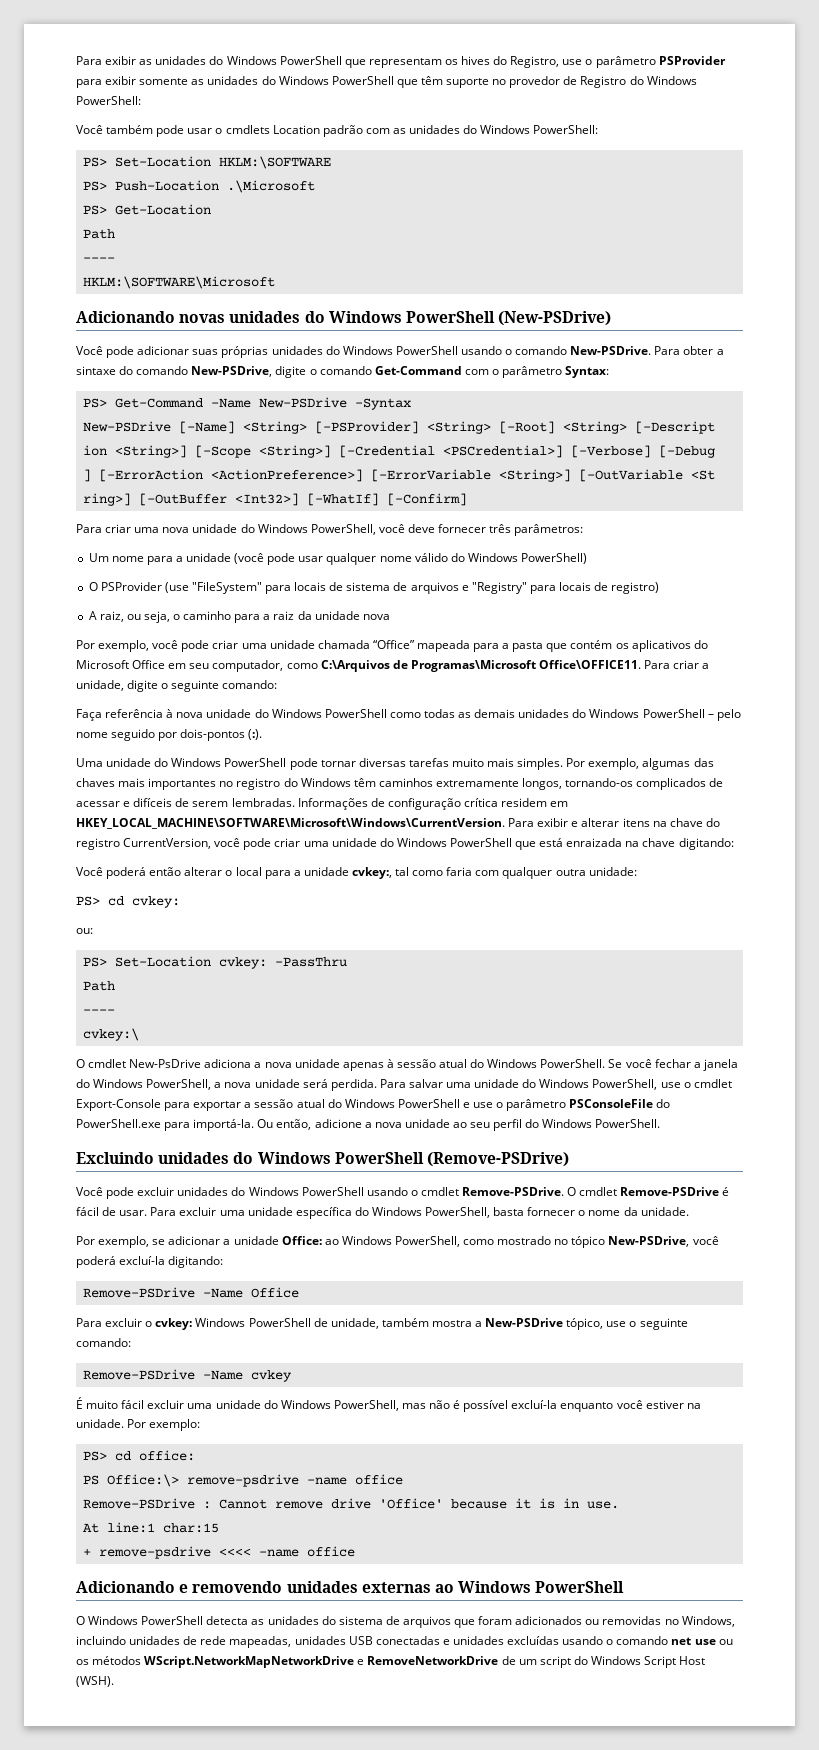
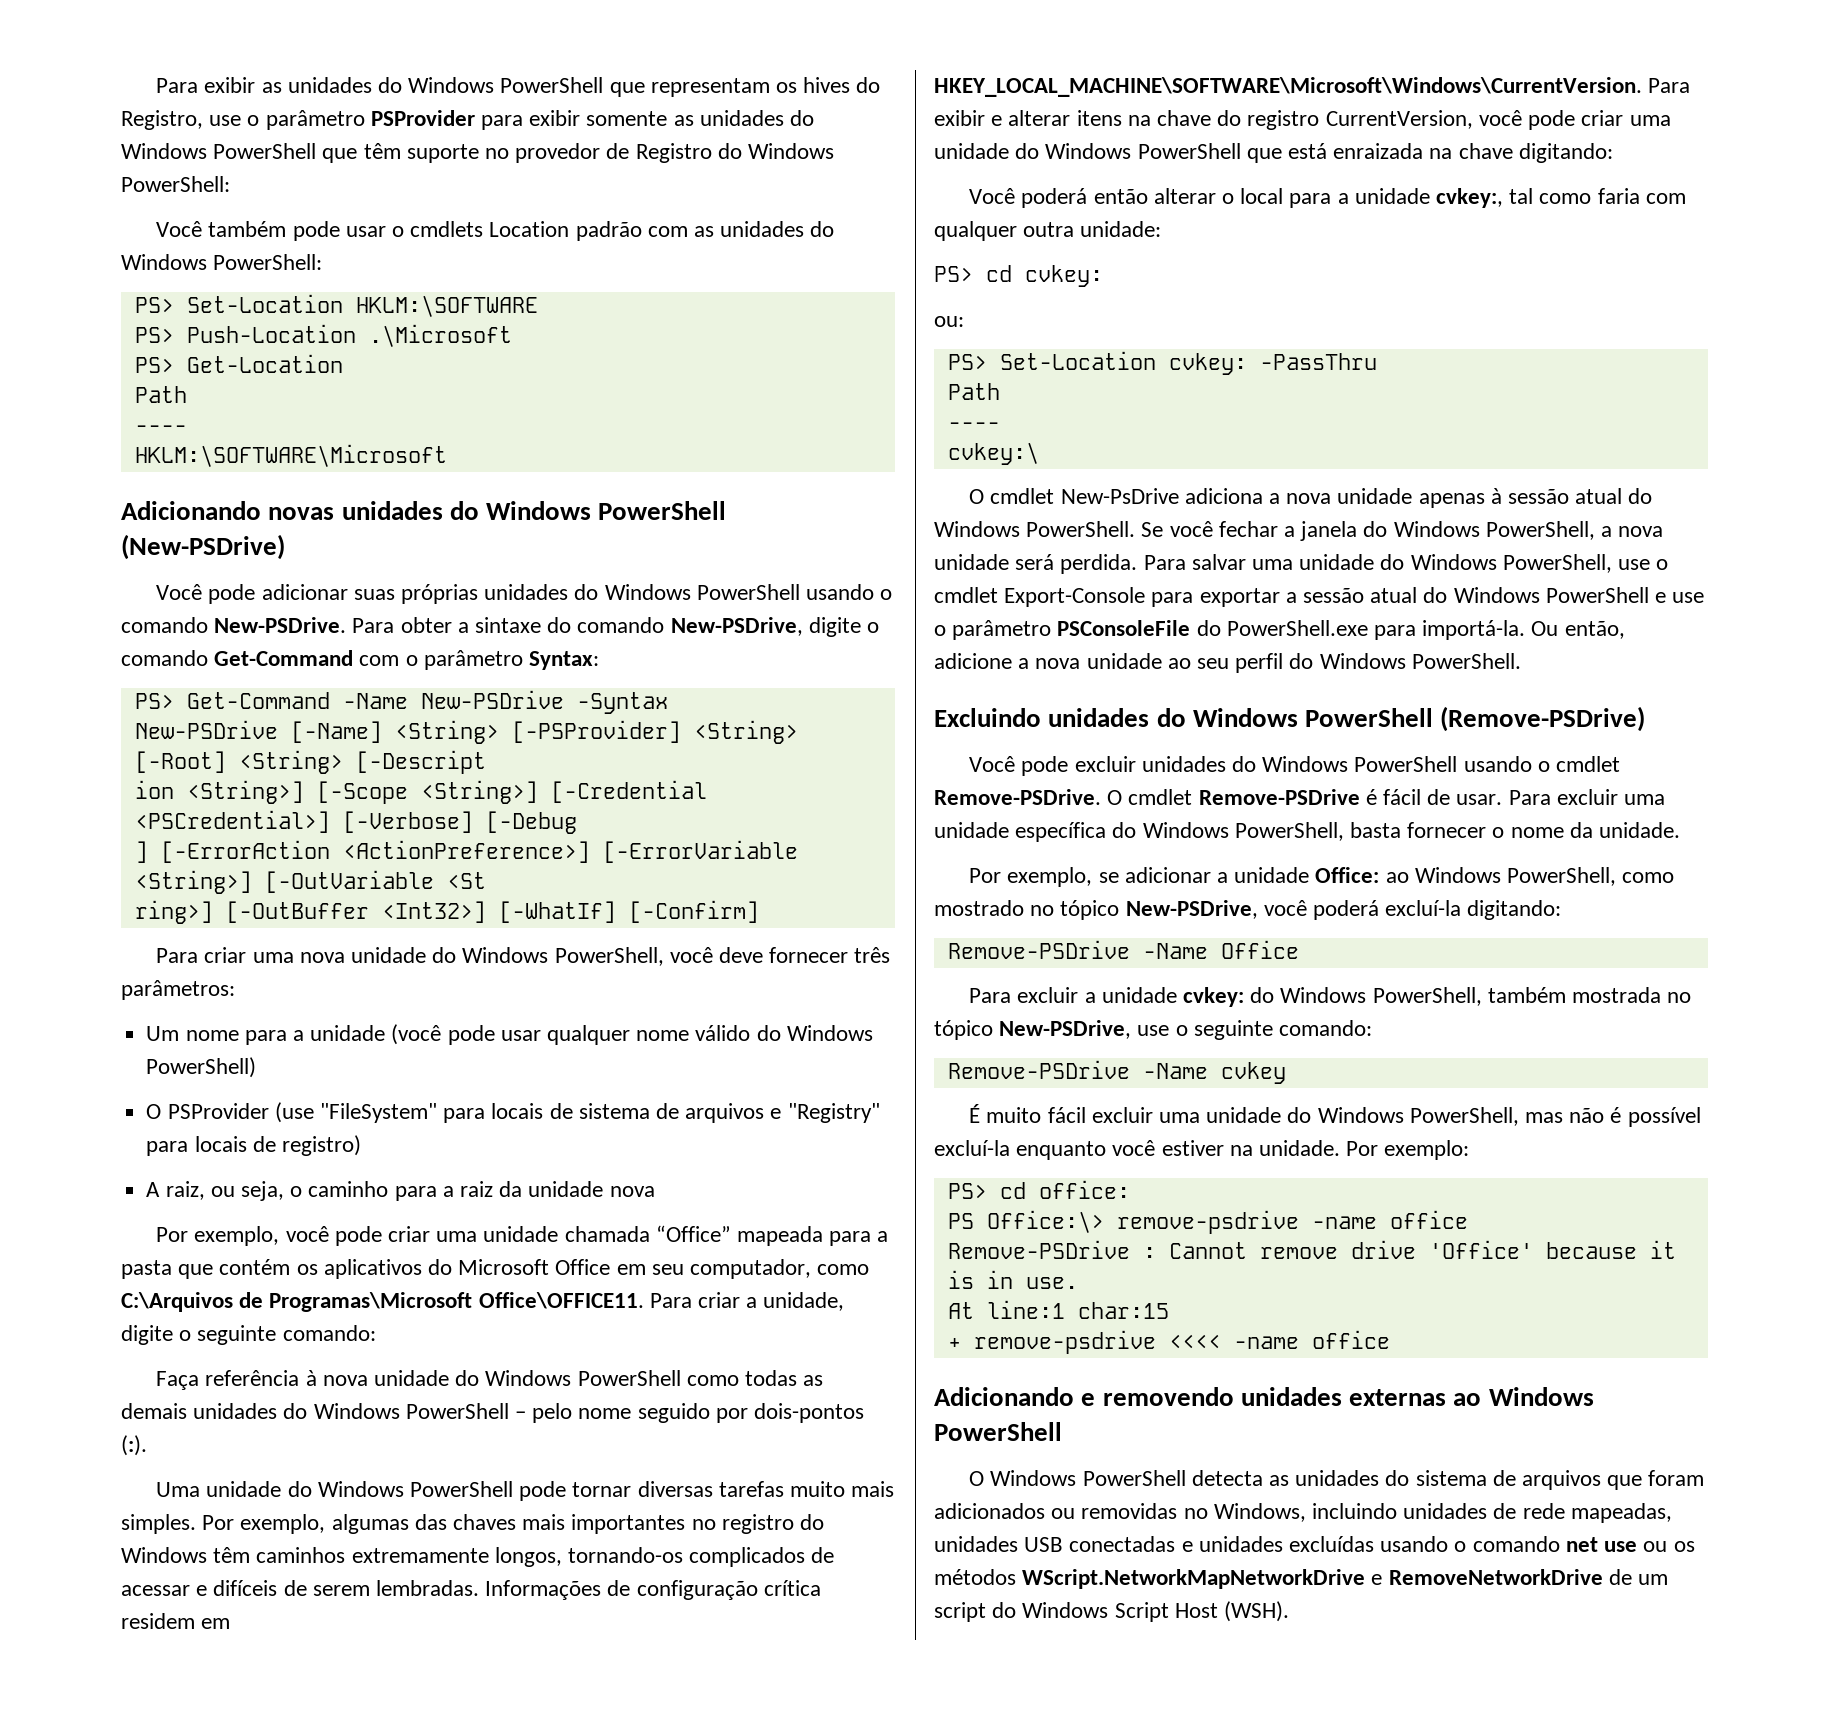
[145,1318,604,1330] o cvkey: Windows PowerShell de unidade, também mostra a New-PSDrive tópico, -> [1084,987,1692,1007] [934,1020,1132,1040] a unidade cvkey: do Windows PowerShell, também mostrada no tópico New-PSDrive,

